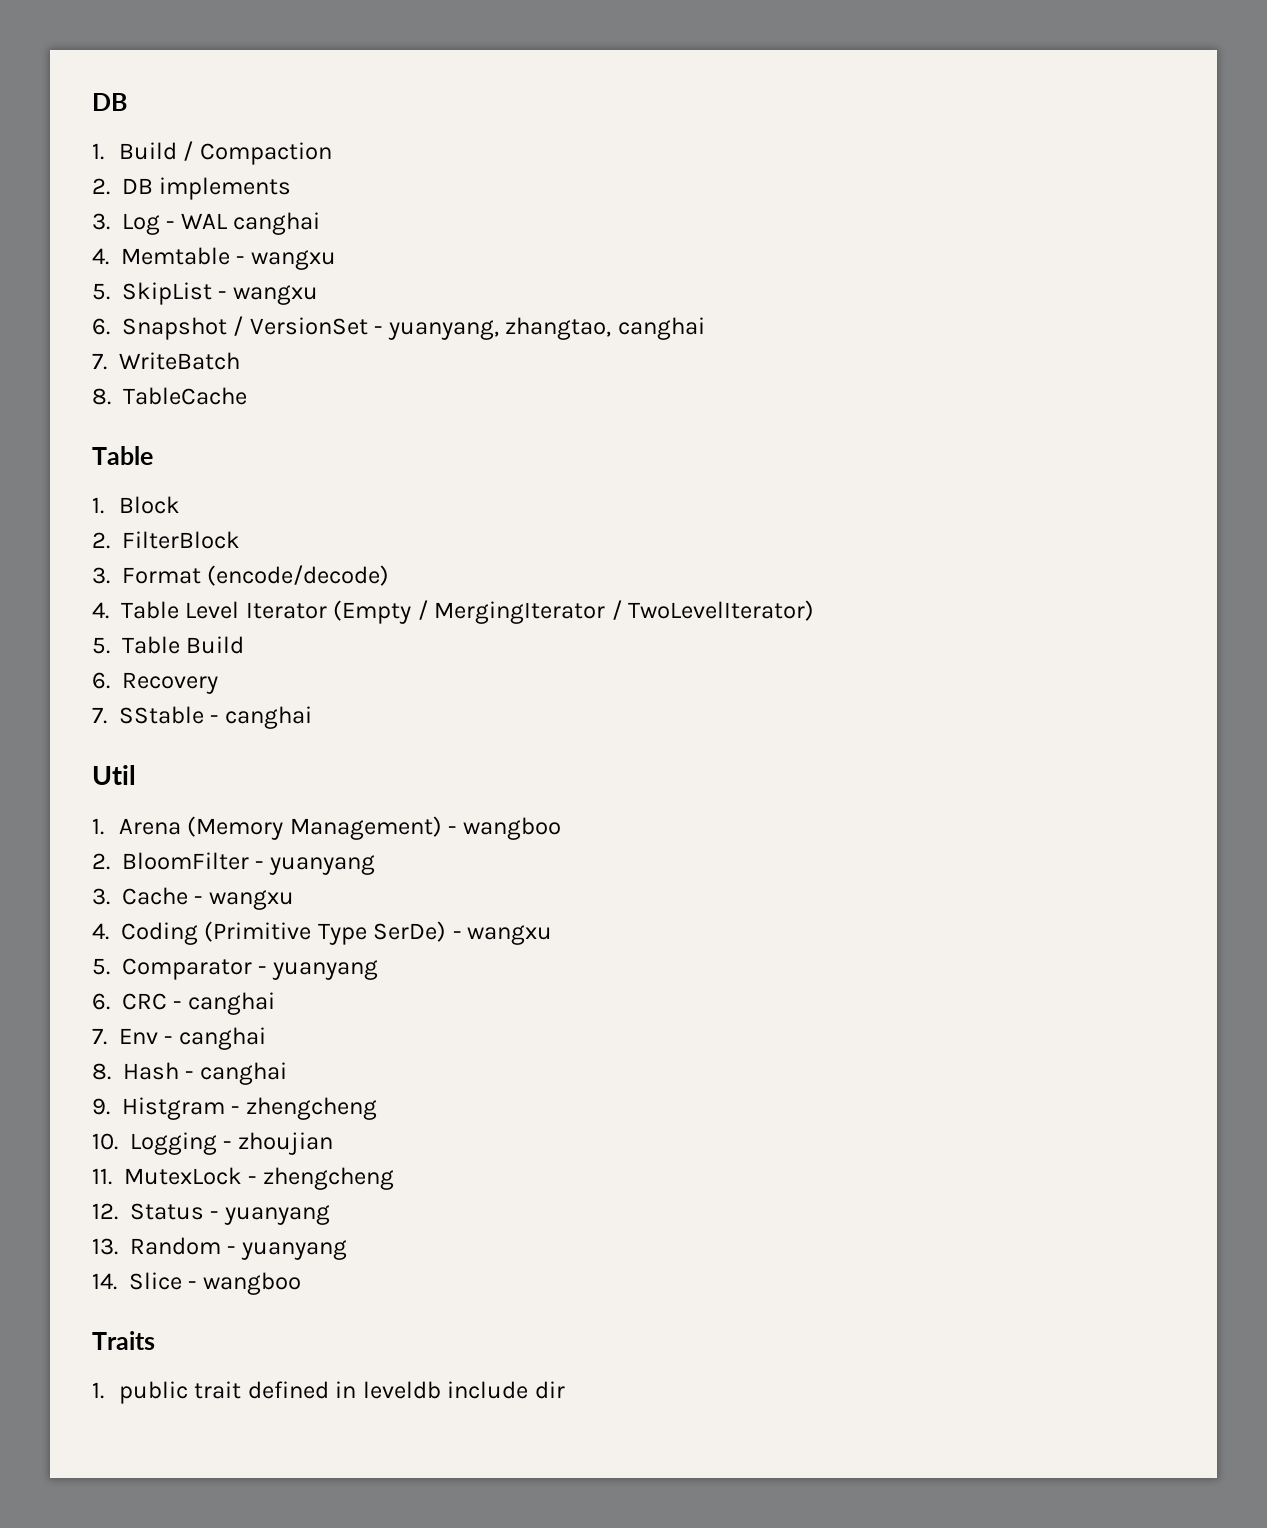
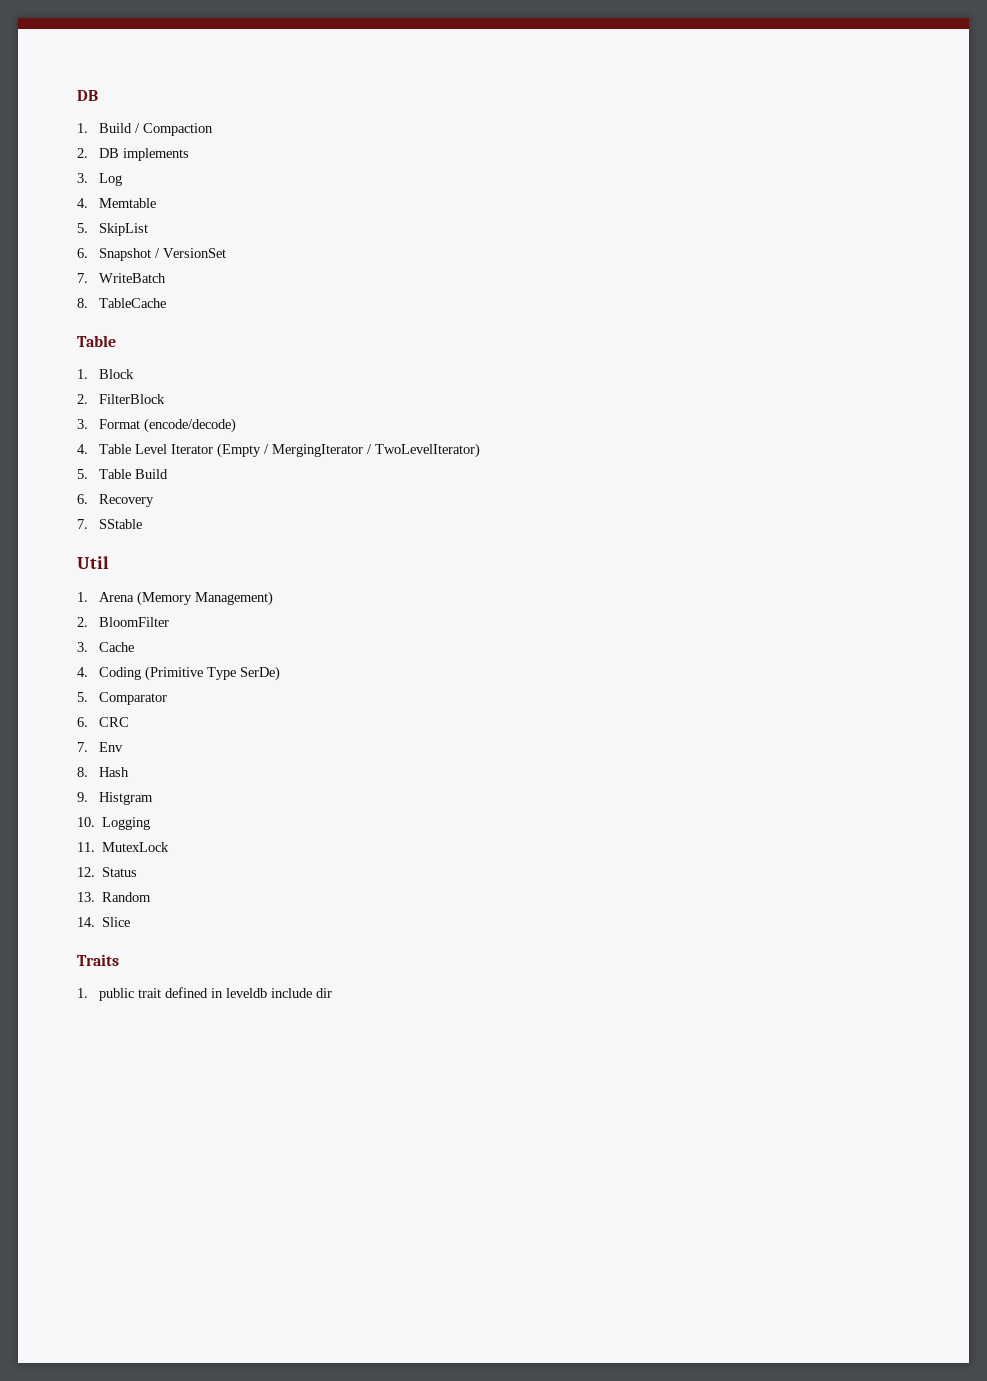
[166,212,321,235] - WAL canghai -> (123, 179) none
[236,250,336,270] - wangxu -> (157, 203) none
[218,285,318,305] - wangxu -> (149, 229) none
[374,317,705,340] - yuanyang, zhangtao, canghai -> (227, 253) none
[210,706,312,729] - canghai -> (143, 524) none
[448,817,561,840] - wangboo -> (274, 598) none
[255,855,375,875] - yuanyang -> (170, 622) none
[194,890,294,910] - wangxu -> (135, 647) none
[452,925,553,945] - wangxu -> (281, 673) none
[258,960,378,980] - yuanyang -> (168, 698) none
[173,992,275,1015] - canghai -> (130, 722) none
[164,1027,266,1050] - canghai -> (124, 747) none
[185,1062,287,1085] - canghai -> (130, 772) none
[231,1097,377,1120] - zhengcheng -> (154, 798) none
[223,1132,333,1155] - zhoujian -> (151, 823) none
[248,1167,394,1190] - zhengcheng -> (170, 847) none
[210,1205,330,1225] - yuanyang -> (138, 872) none
[227,1240,347,1260] - yuanyang -> (152, 897) none
[188,1272,301,1295] - wangboo -> (131, 922) none

